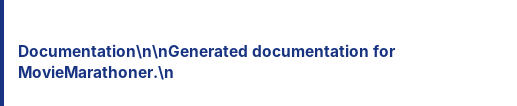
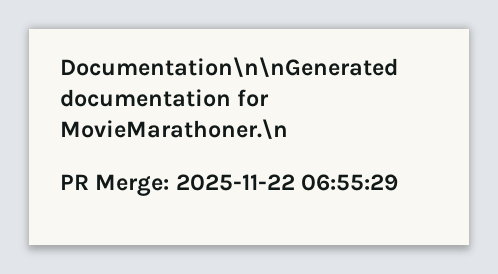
(174, 72) none -> [60,174,399,196] // PR Merge: 2025-11-22 06:55:29

